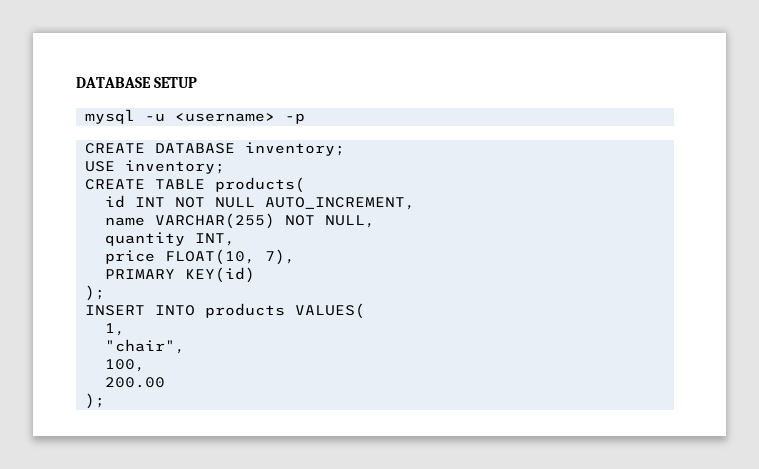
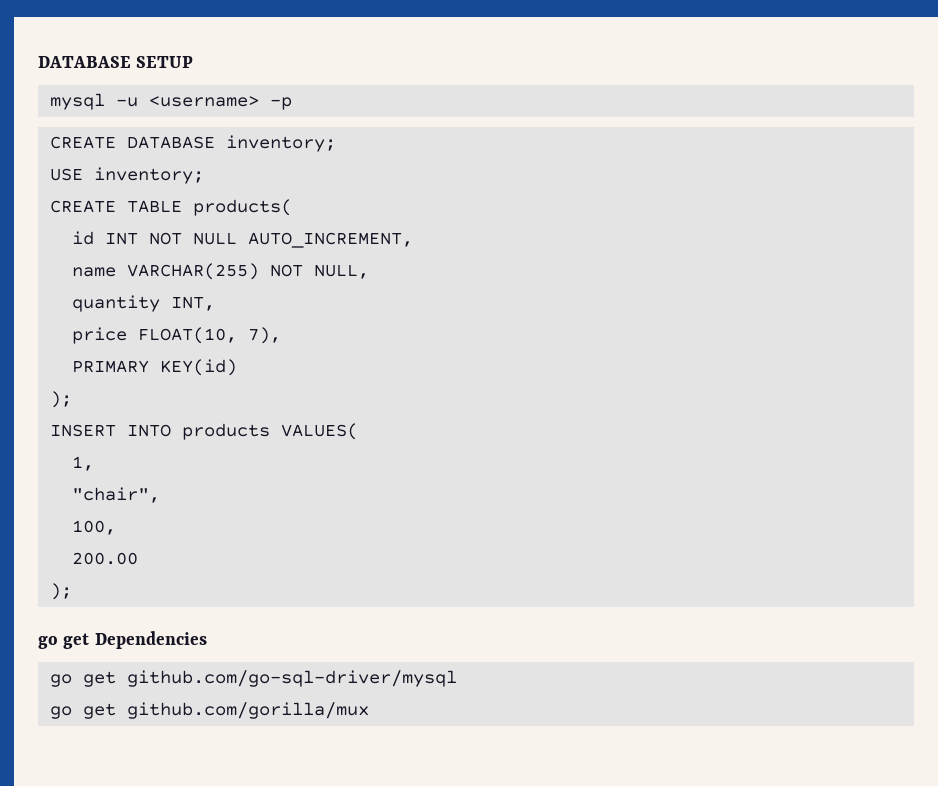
(105, 401) none -> [38,631,207,649] [49,670,457,687] [49,702,369,719] // go get Dependencies // go get github.com/go-sql-driver/mysql // go get github.com/gorilla/mux

